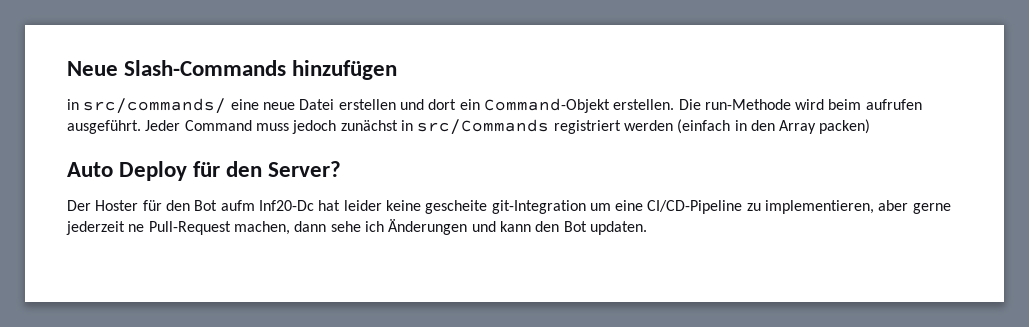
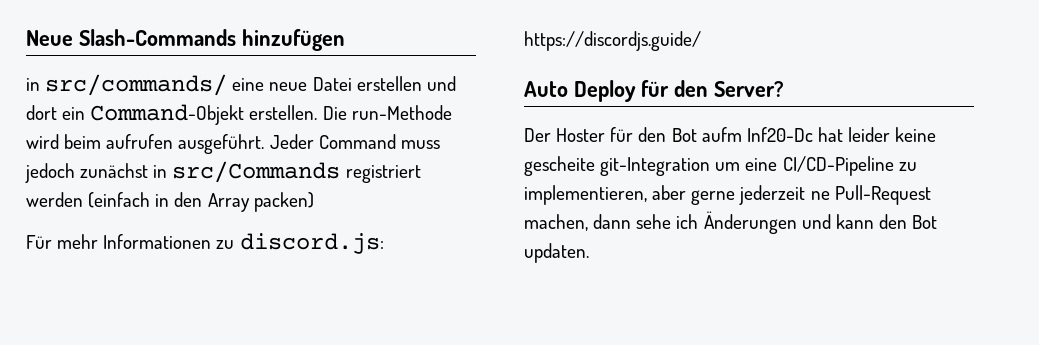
(871, 126) none -> [26,233,384,254] [524,31,701,51] // Für mehr Informationen zu discord.js: https://discordjs.guide/

